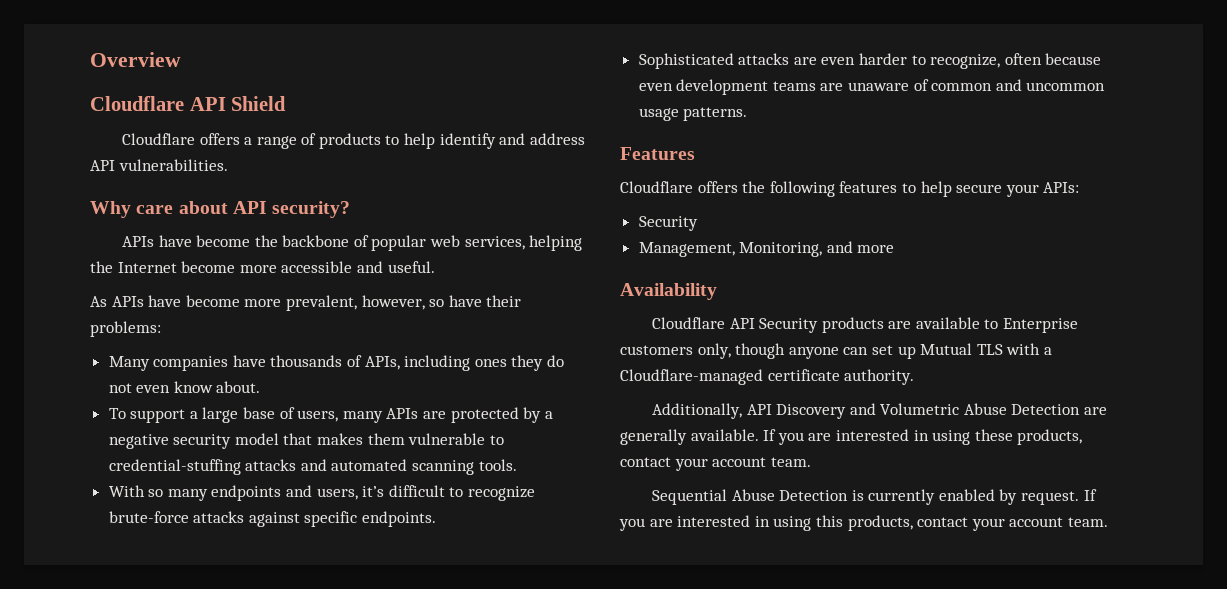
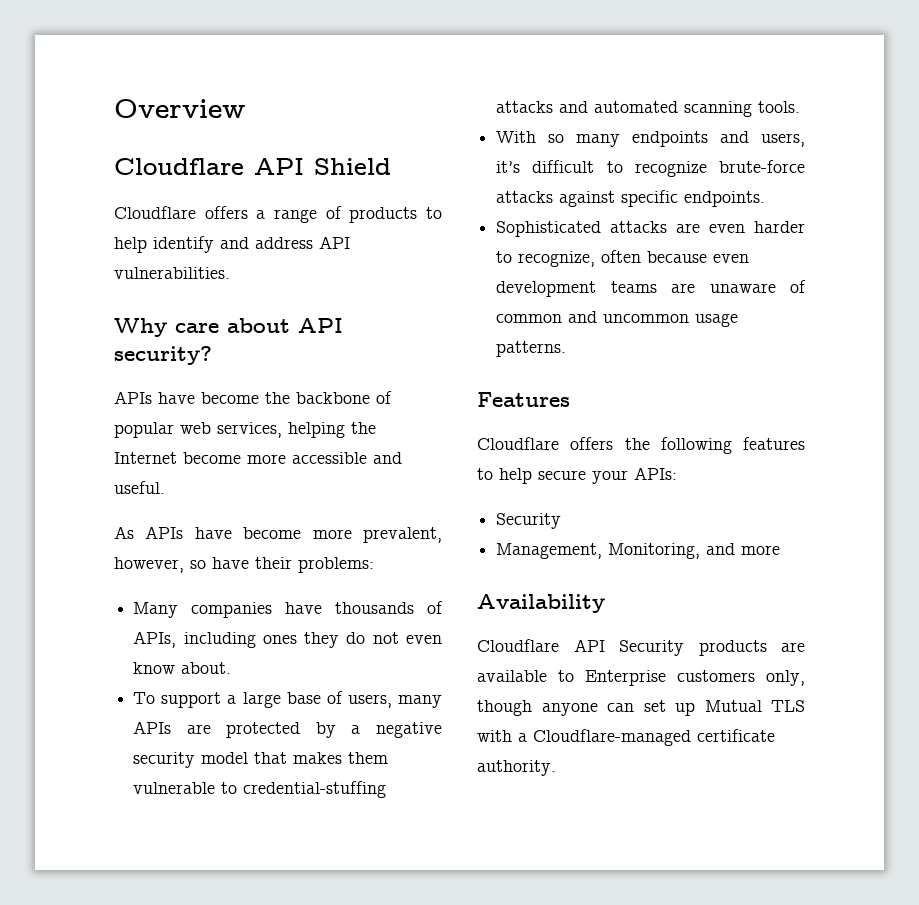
[651,403,1108,419] [620,429,1083,445] [620,457,811,471] [651,489,1097,505] [619,515,1108,531] // Additionally, API Discovery and Volumetric Abuse Detection are generally available. If you are interested in using these products, contact your account team. // Sequential Abuse Detection is currently enabled by request. If you are interested in using this products, contact your account team. -> (556, 768) none

